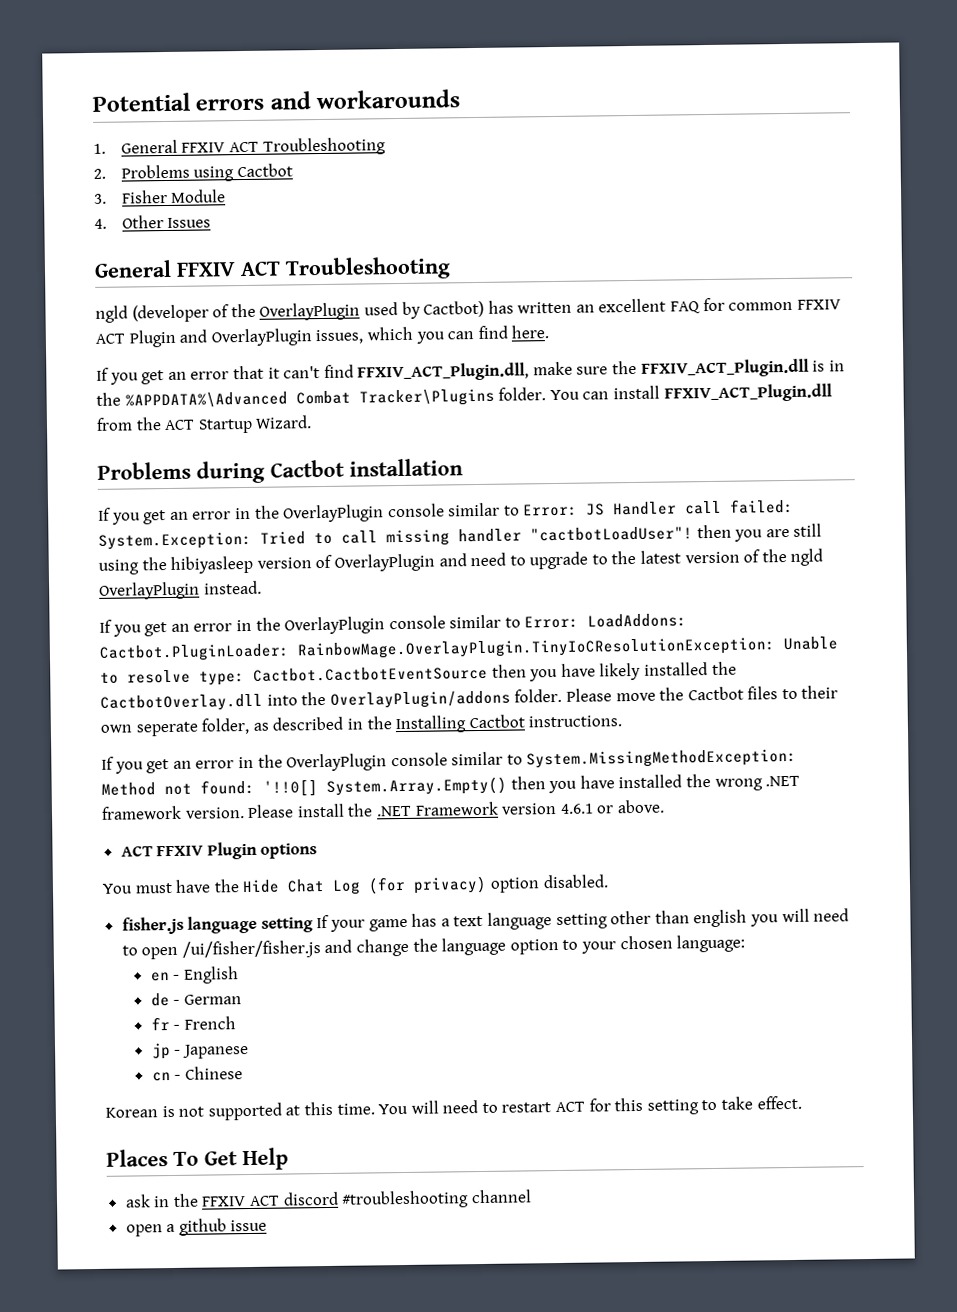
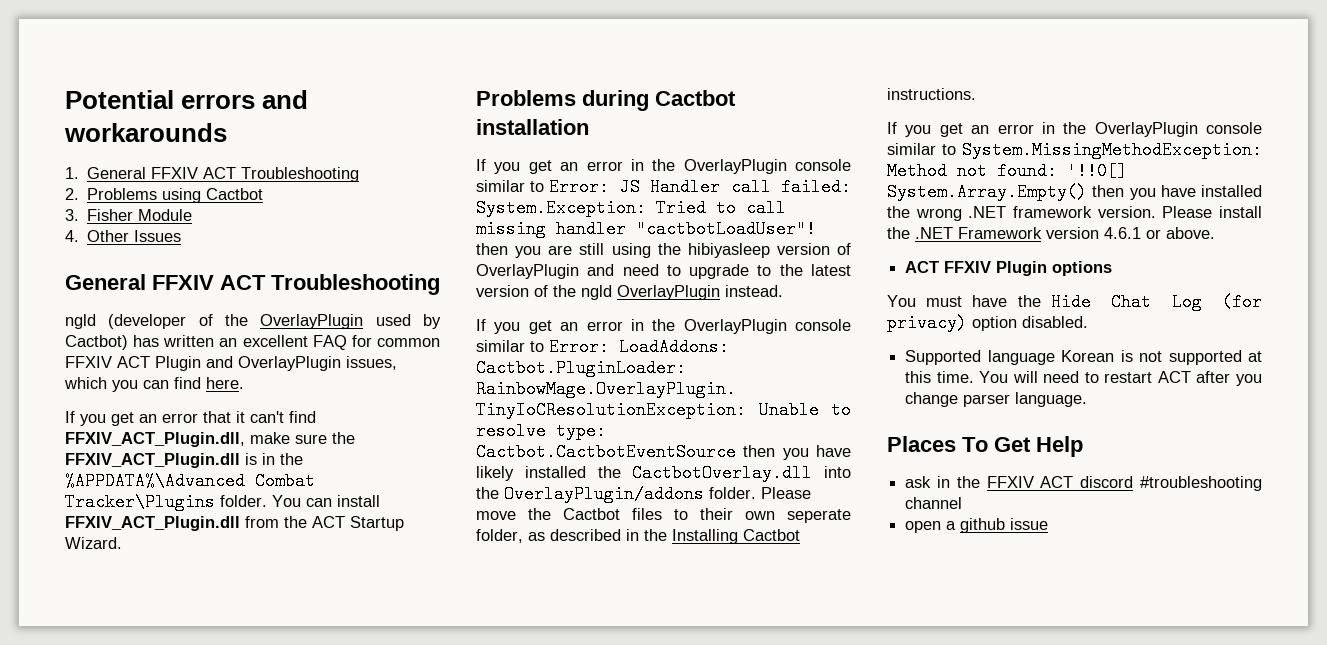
[121,908,850,935] [121,934,746,960] [150,966,239,984] [150,993,242,1007] [150,1016,236,1031] [150,1043,249,1060] [151,1066,243,1082] fisher.js language setting If your game has a text language setting other than english you will need to open /ui/fisher/fisher.js and change the language option to your chosen language: // en - English // de - German // fr - French // jp - Japanese // cn - Chinese // -> [905,350,1055,365] Supported language
[588,1095,802,1115] for this setting to take effect. -> [1196,371,1262,386] [905,392,1088,407] after you change parser language.

